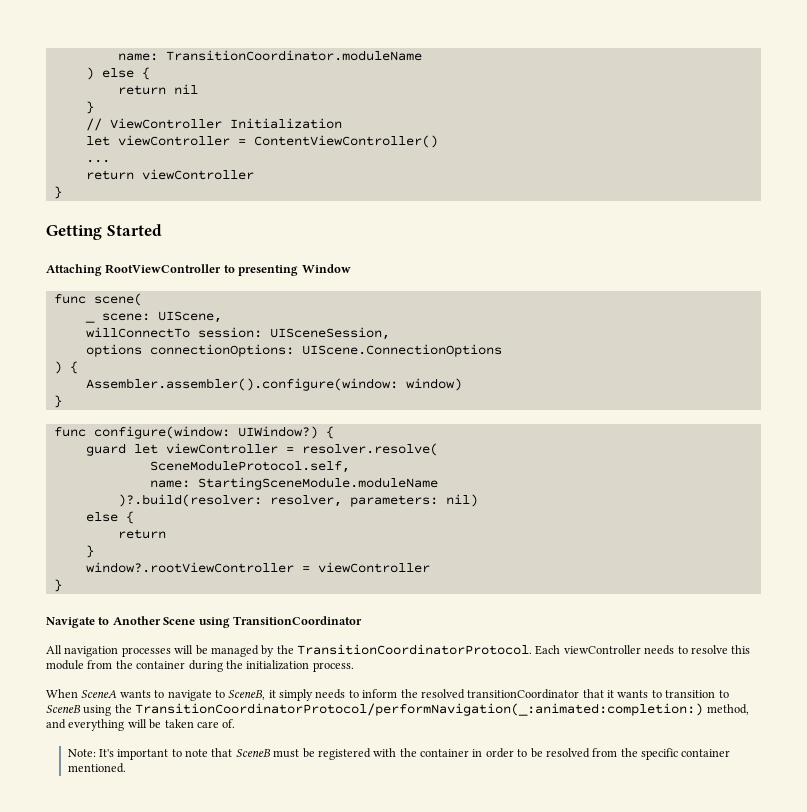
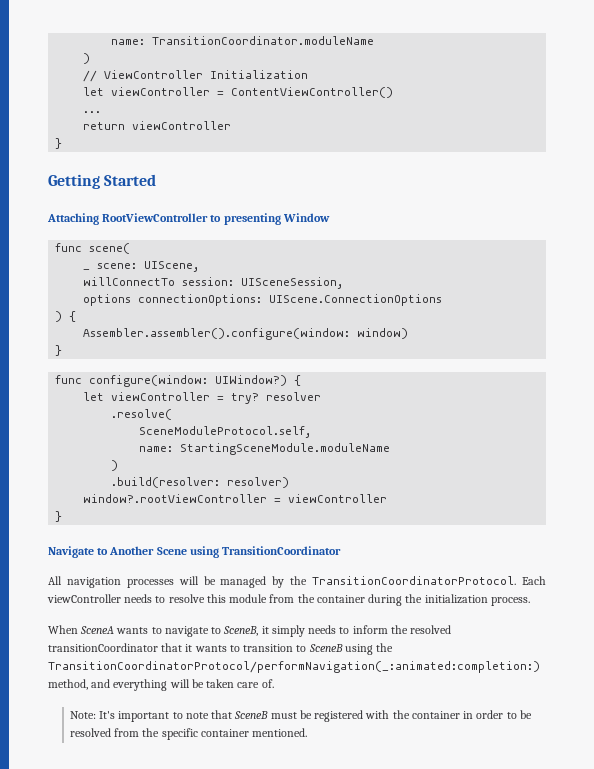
[101,67,150,80] [117,84,198,95] [85,101,94,114] else { // return nil // } -> (91, 58) none
[85,443,438,456] guard let viewController = resolver.resolve( -> [83,392,322,404] [111,409,173,420] let viewController = try? resolver // .resolve(
[117,494,478,507] [85,511,134,524] [117,529,166,539] [85,545,94,558] )?.build(resolver: resolver, parameters: nil) // else { // return // } -> [111,460,119,471] [111,477,290,488] ) // .build(resolver: resolver)

